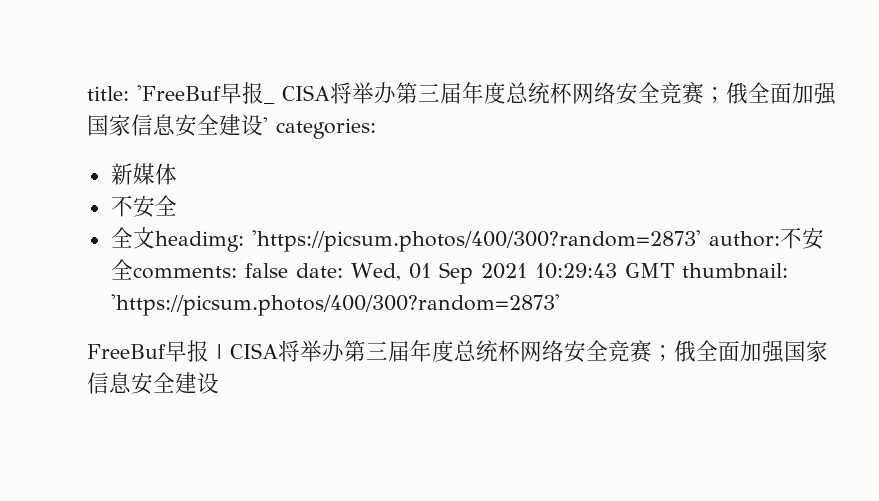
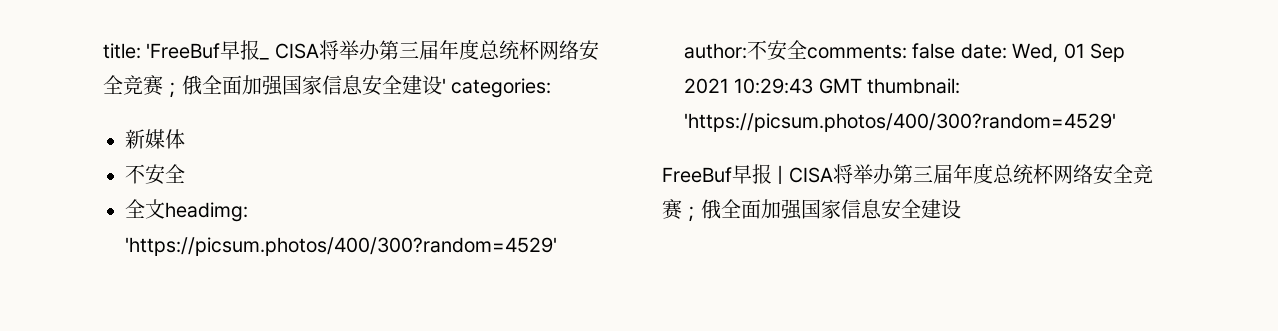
[251,230,701,252] 'https://picsum.photos/400/300?random=2873' -> [125,237,557,256] 'https://picsum.photos/400/300?random=4529'
[110,294,560,316] 'https://picsum.photos/400/300?random=2873' -> [684,113,1116,132] 'https://picsum.photos/400/300?random=4529'

